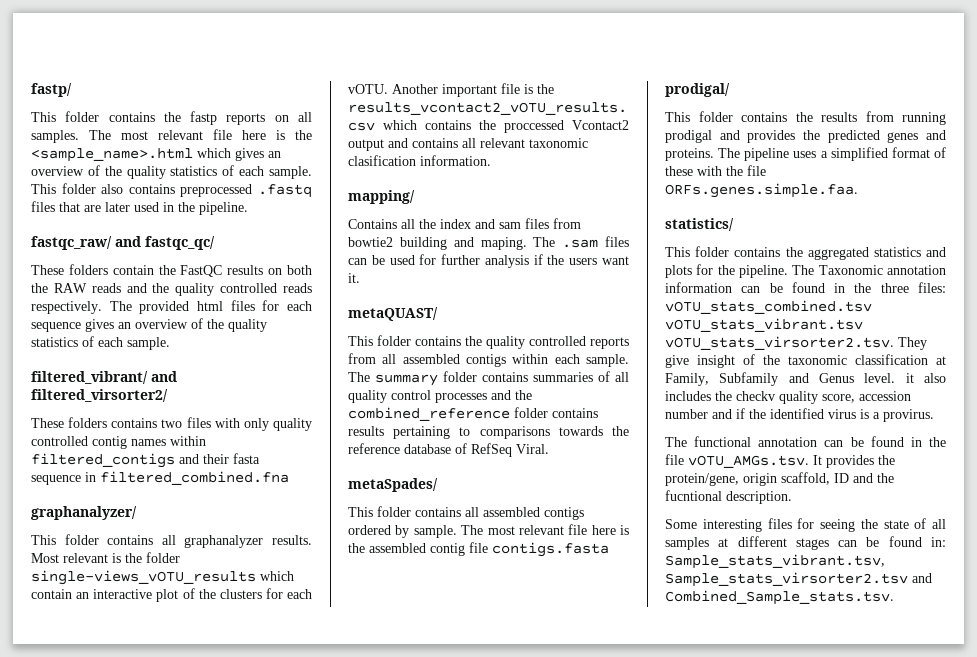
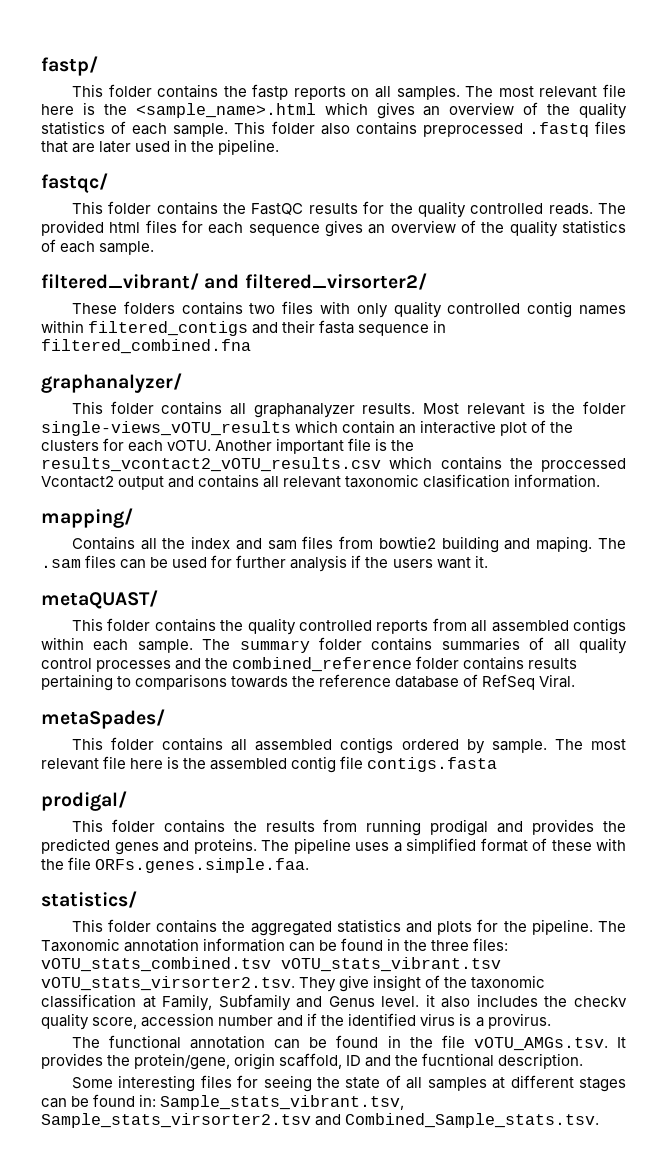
[31,236,215,250] [31,264,312,277] [31,283,312,296] [31,301,102,314] fastqc_raw/ and fastqc_qc/ // These folders contain the FastQC results on both the RAW reads and the quality controlled reads respectively. -> [41,173,108,193] [71,201,593,218] fastqc/ // This folder contains the FastQC results for the quality controlled reads.

